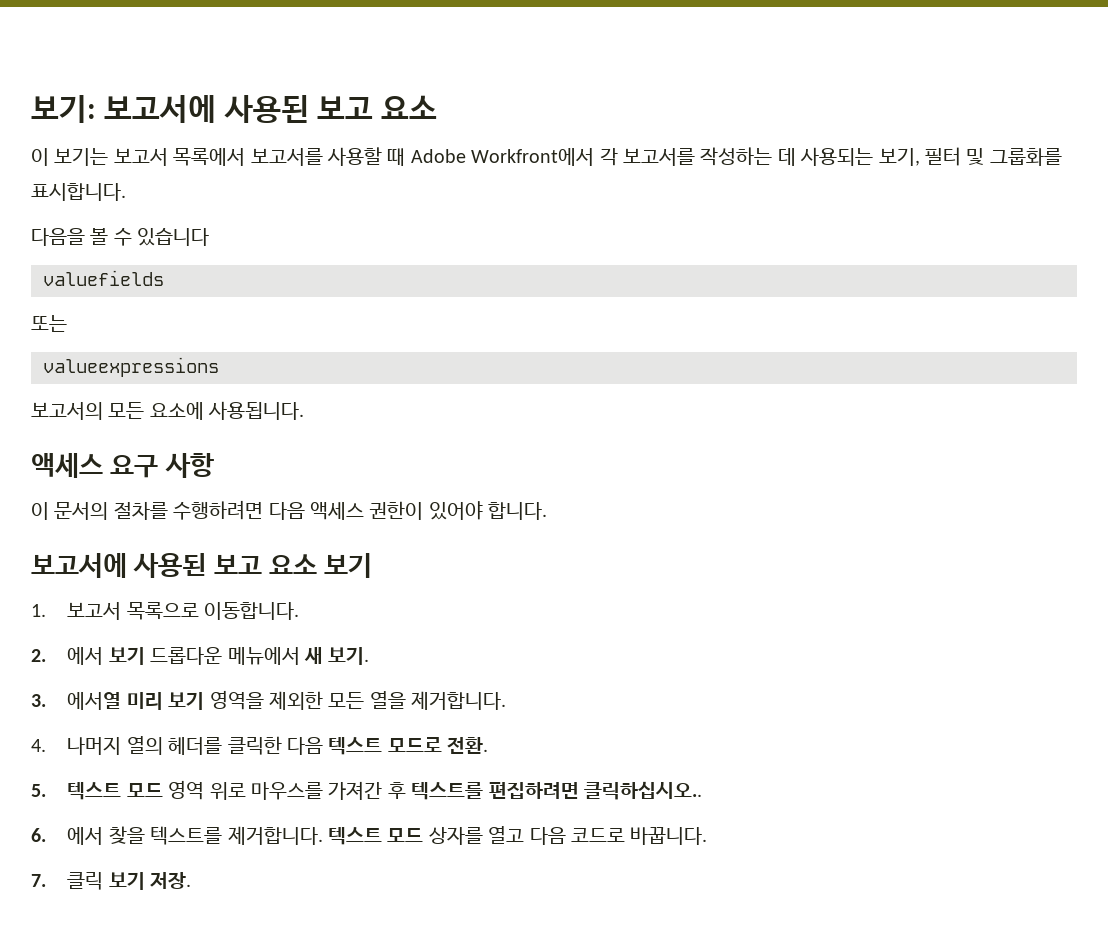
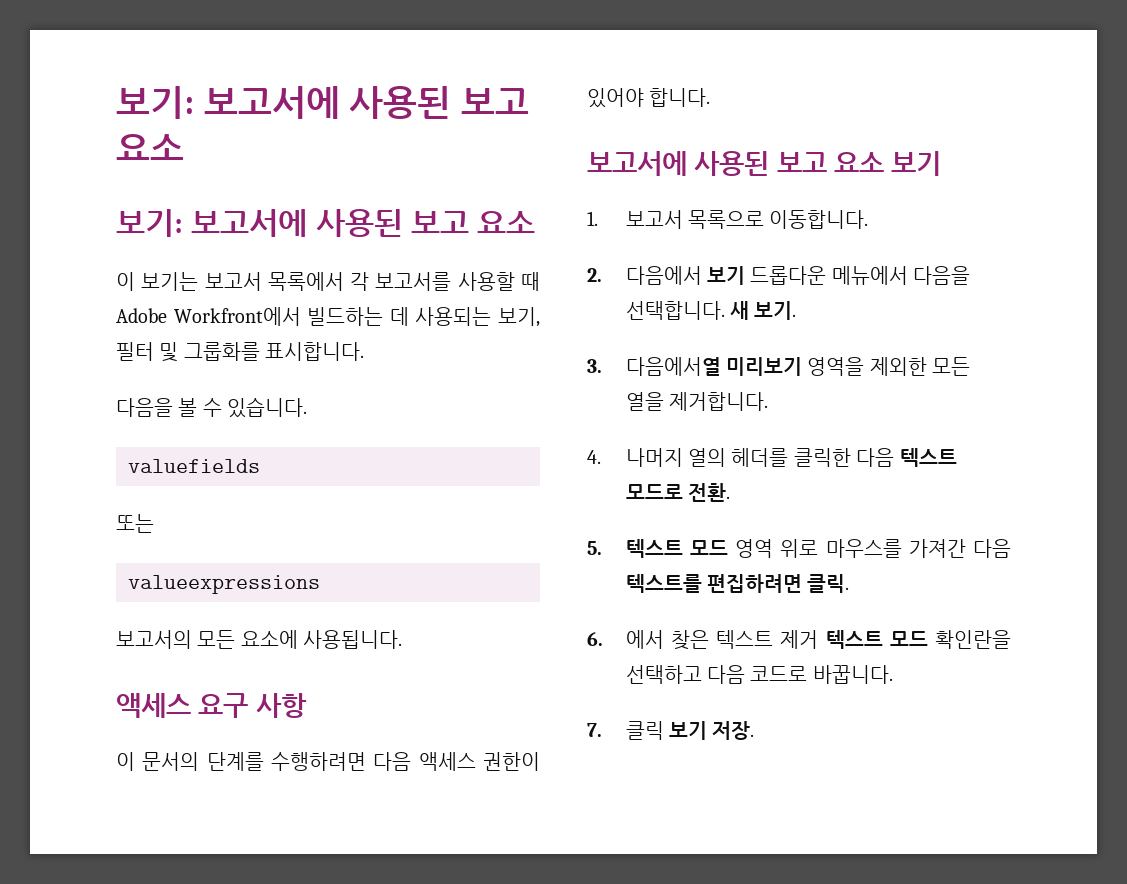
[31,95,438,123] 보기: 보고서에 사용된 보고 요소 -> [116,86,530,119] [116,133,184,160] [116,209,536,237] 보기: 보고서에 사용된 보고 요소 // 보기: 보고서에 사용된 보고 요소
(246, 157) none -> [350,272,370,291] 각
[599,147,773,166] 각 보고서를 작성하는 -> [307,307,384,326] 빌드하는
[137,228,210,246] 있습니다 -> [227,397,308,418] 있습니다.
[113,501,168,520] 절차를 -> [206,752,264,771] 단계를
[67,647,104,665] 에서 -> [625,266,702,285] 다음에서
(300, 656) none -> [913,266,971,285] [625,301,725,320] 다음을 선택합니다.
[67,692,205,710] 에서열 미리 보기 -> [625,357,802,376] 다음에서열 미리보기
[387,782,406,799] 후 -> [973,539,1011,558] 다음
[583,781,702,800] 클릭하십시오.. -> [807,574,850,593] 클릭.
[108,826,525,845] 찾을 텍스트를 제거합니다. 텍스트 모드 상자를 열고 -> [670,630,1011,650] [625,665,702,684] 찾은 텍스트 제거 텍스트 모드 확인란을 선택하고

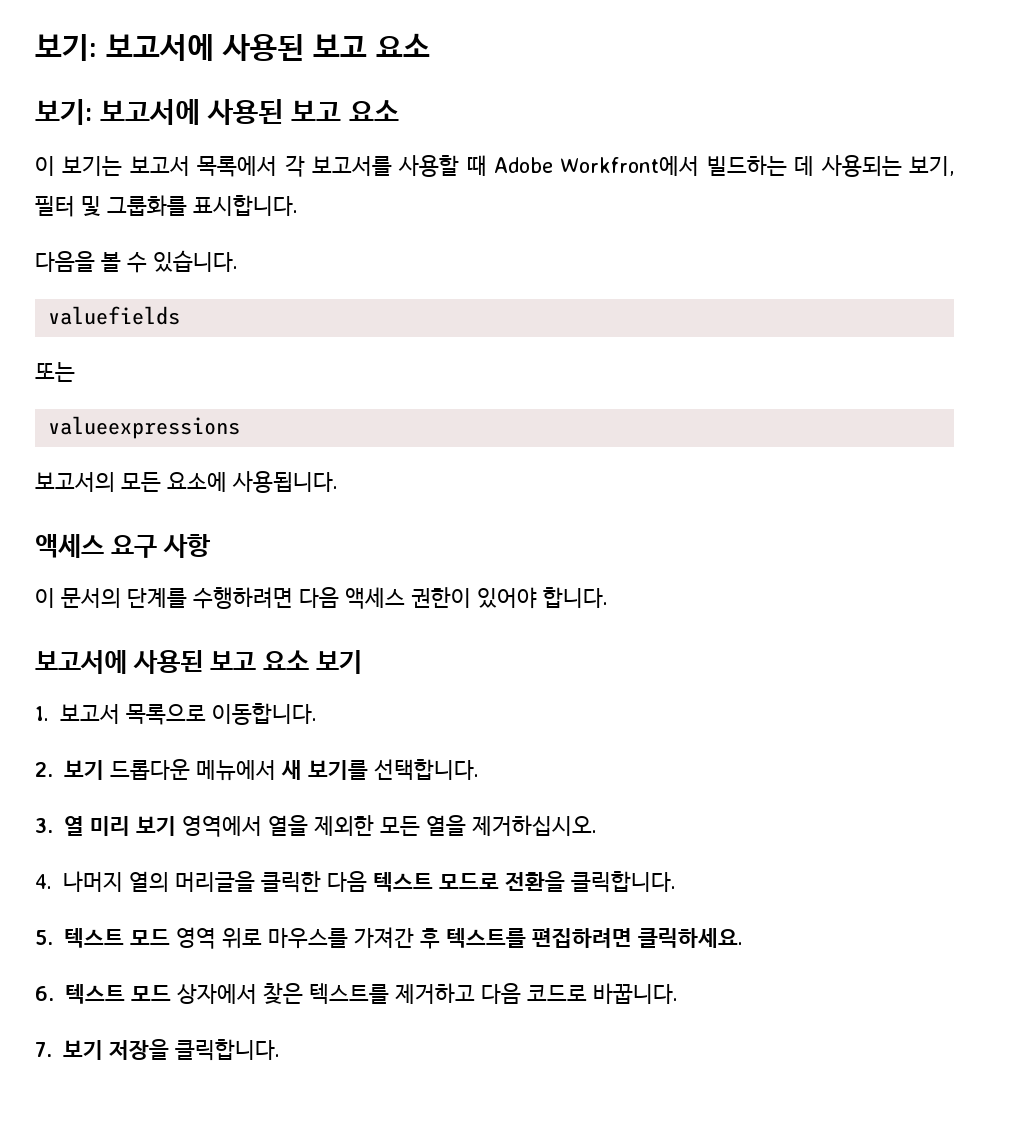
[625,266,702,285] 다음에서 -> (53, 769) none
[913,266,971,285] 다음을 -> [281,760,368,780] 새 보기를
[729,301,797,320] 새 보기. -> (479, 769) none
[625,357,865,376] 다음에서열 미리보기 영역을 -> [64,815,308,837] 열 미리 보기 영역에서 열을
[668,392,768,411] 제거합니다. -> [472,815,597,836] 제거하십시오.
[731,448,789,467] 헤더를 -> [175,871,255,892] 머리글을
[687,483,730,502] 전환. -> [505,871,676,893] 전환을 클릭합니다.
[973,539,1011,558] 다음 -> [420,928,440,949] 후
[807,574,850,593] 클릭. -> [638,928,743,948] 클릭하세요.
[625,630,1011,650] [625,665,702,684] 에서 찾은 텍스트 제거 텍스트 모드 확인란을 선택하고 -> [65,983,475,1004] 텍스트 모드 상자에서 찾은 텍스트를 제거하고
[625,721,755,740] 클릭 보기 저장. -> [62,1039,280,1061] 보기 저장을 클릭합니다.

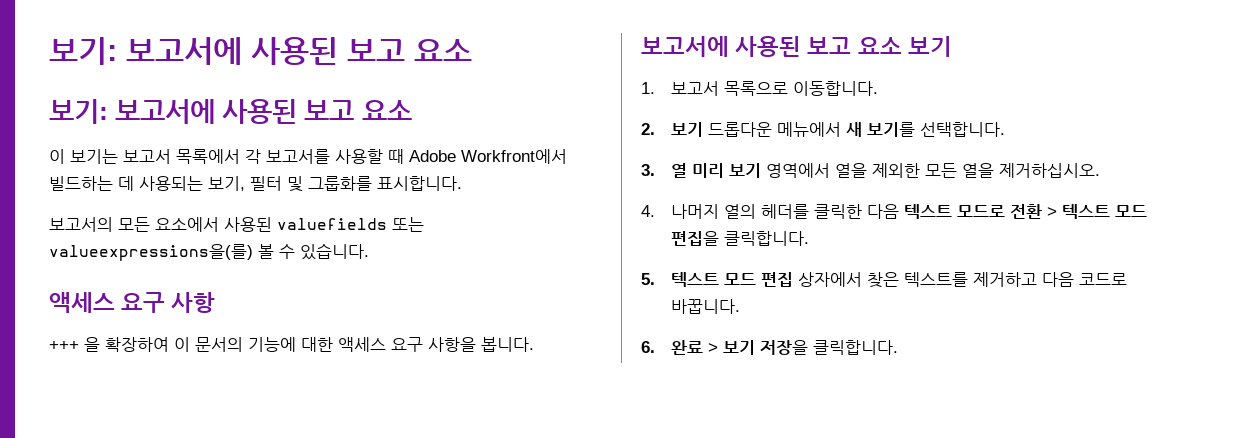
[35,250,238,273] [48,306,181,325] [35,362,75,382] [48,416,241,439] [35,471,338,493] [35,534,211,558] [35,587,608,609] 다음을 볼 수 있습니다. // valuefields // 또는 // valueexpressions // 보고서의 모든 요소에 사용됩니다. // 액세스 요구 사항 // 이 문서의 단계를 수행하려면 다음 액세스 권한이 있어야 합니다. -> [49,217,424,232] [49,243,369,261] [49,292,216,313] [49,337,534,352] 보고서의 모든 요소에서 사용된 valuefields 또는 valueexpressions을(를) 볼 수 있습니다. // 액세스 요구 사항 // +++ 을 확장하여 이 문서의 기능에 대한 액세스 요구 사항을 봅니다.
[175,871,255,892] 머리글을 -> [760,204,809,219] 헤더를
[505,871,565,892] 전환을 -> [1009,204,1147,219] [670,231,719,246] 전환 > 텍스트 모드 편집을
[176,927,743,949] [35,984,171,1004] 영역 위로 마우스를 가져간 후 텍스트를 편집하려면 클릭하세요. // 6. 텍스트 모드 -> [760,272,793,287] 편집
[35,1042,52,1057] 7. -> [641,340,718,355] 6. 완료 >

